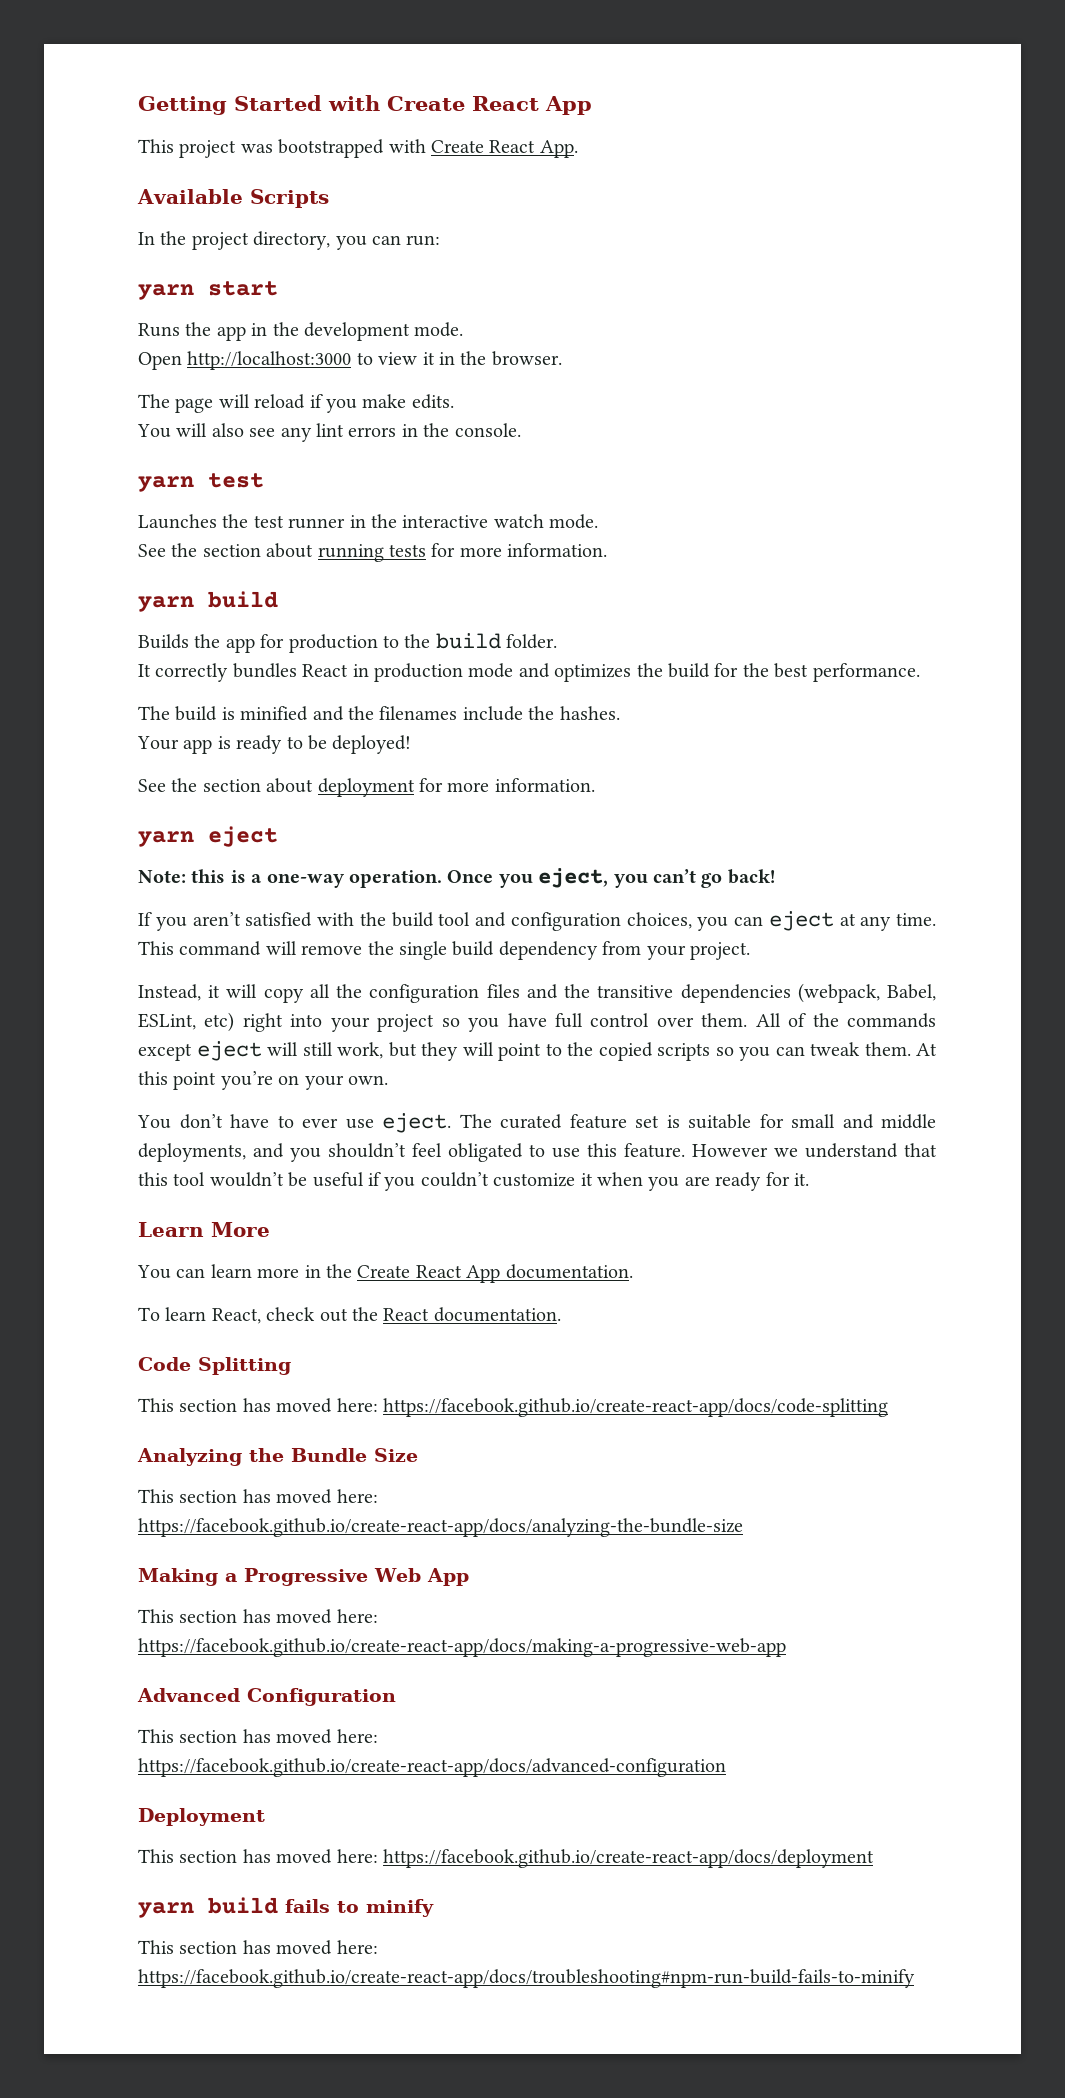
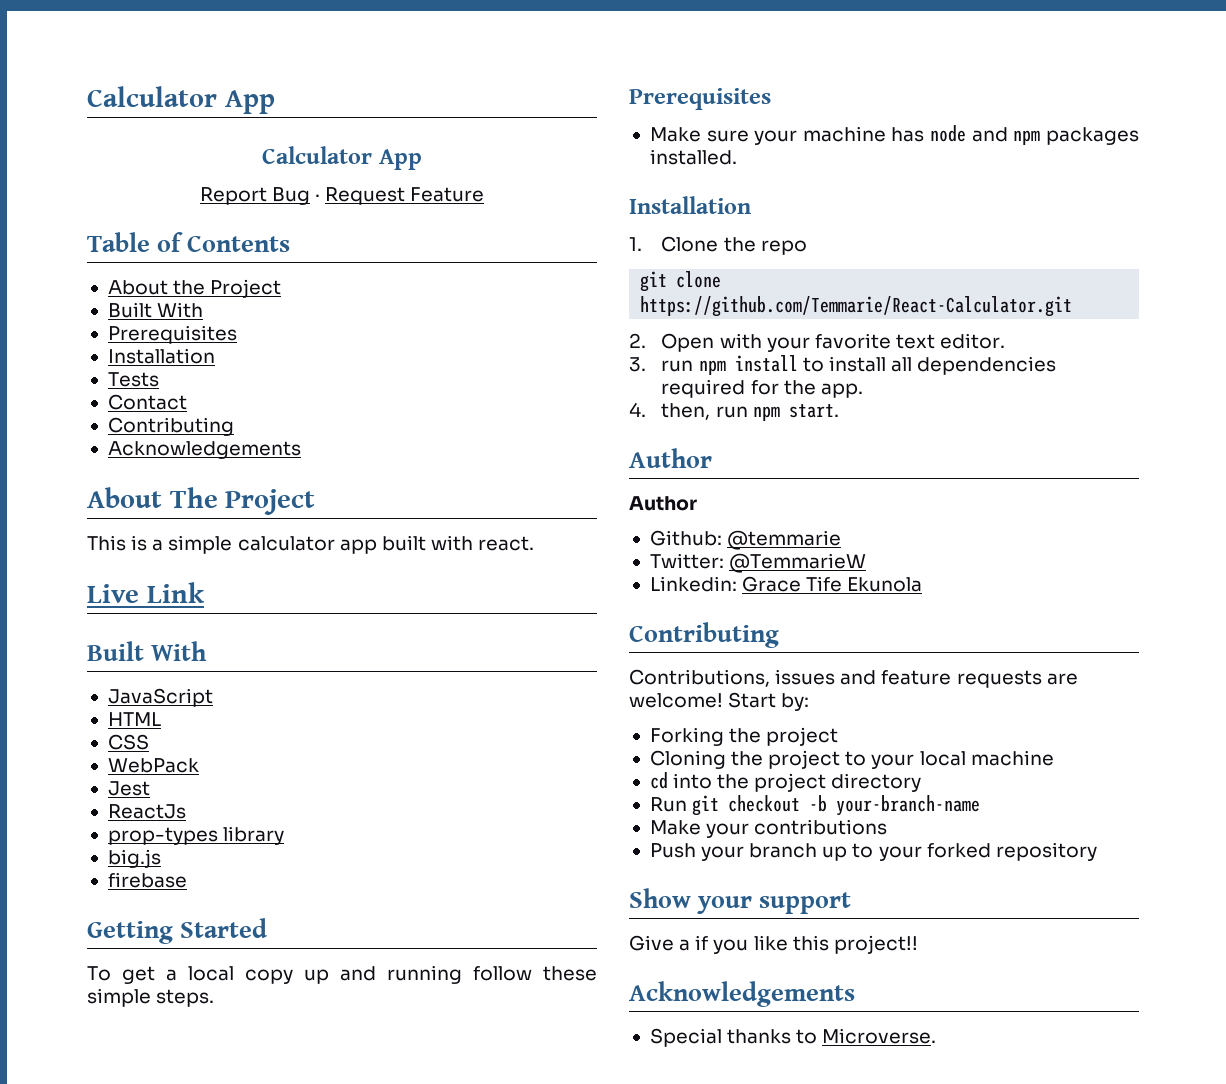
[138,95,592,115] [138,139,578,158] [137,189,329,208] [138,231,441,250] [138,281,278,300] [138,322,464,341] [138,351,562,370] [138,394,454,413] [137,423,521,442] [138,473,264,492] [138,514,599,529] [138,543,608,562] [138,591,278,612] [138,633,558,653] [138,663,920,682] [138,706,620,721] [137,735,412,754] [138,778,595,797] [138,826,278,847] [138,868,775,888] [138,911,936,931] [138,941,750,960] [138,983,937,1003] [138,1012,936,1032] [138,1041,937,1061] [138,1071,388,1090] [137,1113,936,1133] [138,1143,937,1162] [138,1172,809,1191] [138,1222,270,1237] [137,1264,633,1283] [138,1307,561,1324] [138,1357,291,1375] [138,1398,888,1417] [137,1448,418,1466] [138,1489,378,1504] [138,1518,743,1537] [138,1568,469,1586] [138,1609,378,1624] [138,1638,786,1657] [137,1688,396,1706] [138,1729,378,1744] [138,1758,726,1777] [138,1808,265,1826] [138,1849,874,1868] [138,1897,434,1918] [138,1940,378,1955] [138,1969,915,1988] Getting Started with Create React App // This project was bootstrapped with Create React App. // Available Scripts // In the project directory, you can run: // yarn start // Runs the app in the development mode. // Open http://localhost:3000 to view it in the browser. // The page will reload if you make edits. // You will also see any lint errors in the console. // yarn test // Launches the test runner in the interactive watch mode. // See the section about running tests for more information. // yarn build // Builds the app for production to the build folder. // It correctly bundles React in production mode and optimizes the build for the best performance. // The build is minified and the filenames include the hashes. // Your app is ready to be deployed! // See the section about deployment for more information. // yarn eject // Note: this is a one-way operation. Once you eject, you can’t go back! // If you aren’t satisfied with the build tool and configuration choices, you can eject at any time. This command will remove the single build dependency from your project. // Instead, it will copy all the configuration files and the transitive dependencies (webpack, Babel, ESLint, etc) right into your project so you have full control over them. All of the commands except eject will still work, but they will point to the copied scripts so you can tweak them. At this point you’re on your own. // You don’t have to ever use eject. The curated feature set is suitable for small and middle deployments, and you shouldn’t feel obligated to use this feature. However we understand that this tool wouldn’t be useful if you couldn’t customize it when you are ready for it. // Learn More // You can learn more in the Create React App documentation. // To learn React, check out the React documentation. // Code Splitting // This section has moved here: https://facebook.github.io/create-react-app/docs/code-splitting // Analyzing the Bundle Size // This section has moved here: https://facebook.github.io/create-react-app/docs/analyzing-the-bundle-size // Making a Progressive Web App // This section has moved here: https://facebook.github.io/create-react-app/docs/making-a-progressive-web-app // Advanced Configuration // This section has moved here: https://facebook.github.io/create-react-app/docs/advanced-configuration // Deployment // This section has moved here: https://facebook.github.io/create-react-app/docs/deployment // yarn build fails to minify // This section has moved here: https://facebook.github.io/create-react-app/docs/troubleshooting#npm-run-build-fails-to-minify -> [87,86,275,114] [262,146,422,170] [199,187,485,205] [87,232,291,252] [107,279,282,298] [107,302,204,318] [107,325,237,344] [107,348,215,364] [107,372,159,387] [107,394,187,410] [107,417,234,436] [107,441,301,459] [87,487,316,515] [87,535,535,554] [87,582,205,603] [87,641,208,661] [107,688,213,707] [107,712,161,726] [107,734,149,750] [107,758,199,773] [107,781,150,796] [107,804,186,819] [107,826,285,845] [107,849,161,868] [107,872,187,888] [87,918,268,944] [87,965,597,984] [87,988,215,1007] [629,88,771,110] [649,125,1139,145] [649,149,737,165] [629,196,751,214] [629,236,807,255] [640,271,722,292] [640,296,1073,317] [629,333,1006,352] [629,355,1057,375] [661,379,863,398] [629,402,839,421] [629,448,712,468] [629,496,697,511] [649,530,842,550] [649,553,867,573] [649,576,923,592] [629,622,779,648] [629,669,1078,688] [629,692,810,711] [649,727,839,746] [649,750,1054,769] [649,772,922,792] [649,795,981,816] [649,819,888,838] [649,842,1097,861] [629,888,852,914] [629,935,918,954] [629,981,855,1007] [649,1028,937,1047] Calculator App // Calculator App // Report Bug · Request Feature // Table of Contents // About the Project // Built With // Prerequisites // Installation // Tests // Contact // Contributing // Acknowledgements // About The Project // This is a simple calculator app built with react. // Live Link // Built With // JavaScript // HTML // CSS // WebPack // Jest // ReactJs // prop-types library // big.js // firebase // Getting Started // To get a local copy up and running follow these simple steps. // Prerequisites // Make sure your machine has node and npm packages installed. // Installation // 1. Clone the repo // git clone https://github.com/Temmarie/React-Calculator.git // 2. Open with your favorite text editor. // 3. run npm install to install all dependencies required for the app. // 4. then, run npm start. // Author // Author // Github: @temmarie // Twitter: @TemmarieW // Linkedin: Grace Tife Ekunola // Contributing // Contributions, issues and feature requests are welcome! Start by: // Forking the project // Cloning the project to your local machine // cd into the project directory // Run git checkout -b your-branch-name // Make your contributions // Push your branch up to your forked repository // Show your support // Give a if you like this project!! // Acknowledgements // Special thanks to Microverse.

